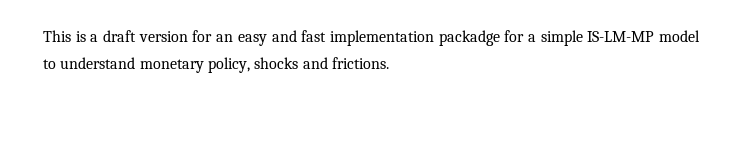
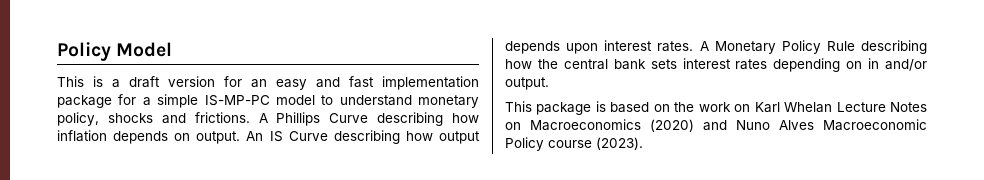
(43, 36) none -> [57,42,173,61] Policy Model //
[438,30,500,46] packadge -> [57,95,112,108] package
[587,31,655,42] IS-LM-MP -> [204,95,270,106] IS-MP-PC
(389, 63) none -> [258,112,479,126] [57,130,480,144] [505,40,927,54] [505,58,927,72] [505,77,549,90] [505,101,927,115] [505,119,927,132] [505,137,643,151] A Phillips Curve describing how inflation depends on output. An IS Curve describing how output depends upon interest rates. A Monetary Policy Rule describing how the central bank sets interest rates depending on in and/or output. // This package is based on the work on Karl Whelan Lecture Notes on Macroeconomics (2020) and Nuno Alves Macroeconomic Policy course (2023).

